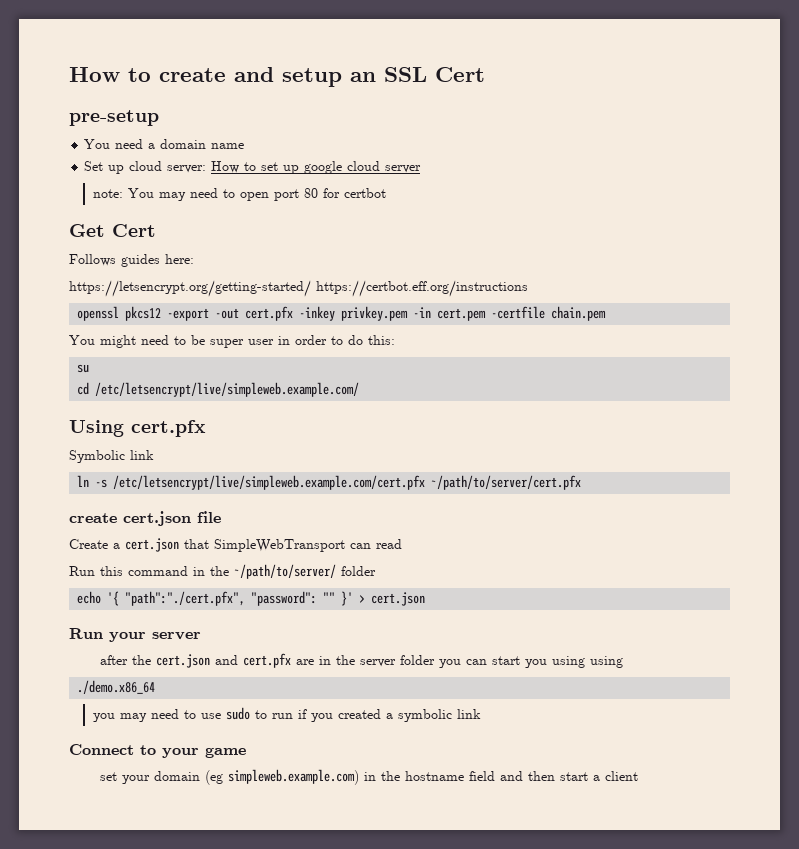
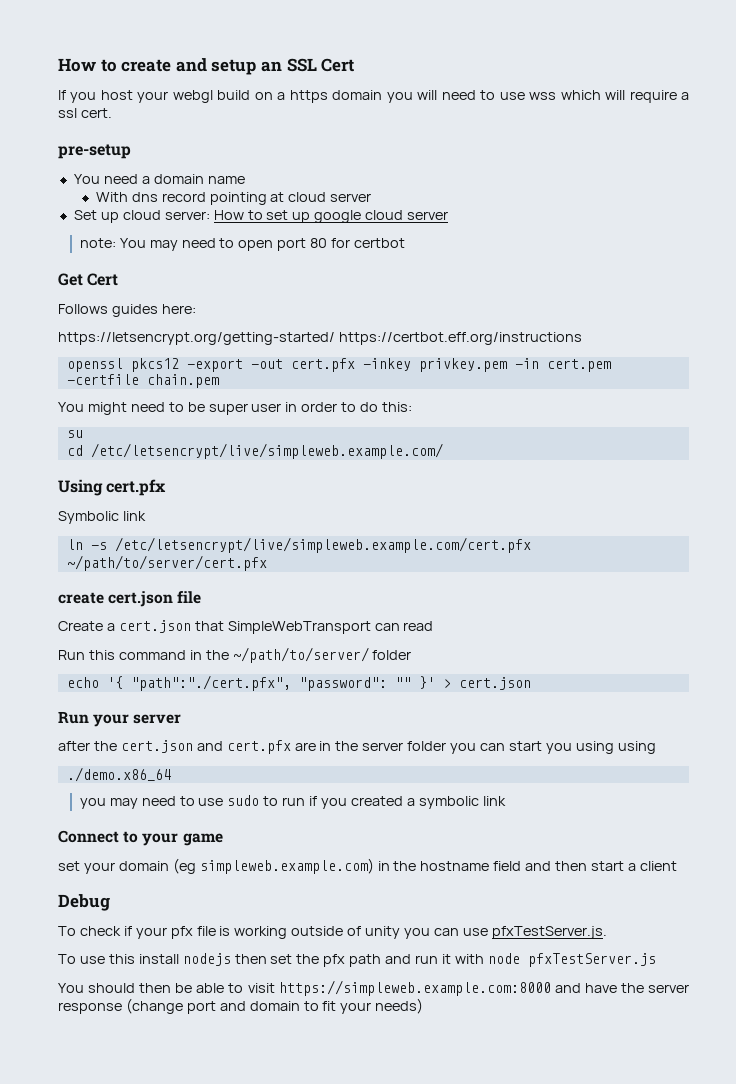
(485, 74) none -> [58,90,690,103] [58,108,112,118] // If you host your webgl build on a https domain you will need to use wss which will require a ssl cert.
(245, 146) none -> [95,192,372,205] // With dns record pointing at cloud server
(638, 776) none -> [58,894,110,911] [58,926,607,939] [58,953,656,967] [58,980,690,996] [58,998,424,1014] // Debug // To check if your pfx file is working outside of unity you can use pfxTestServer.js. // To use this install nodejs then set the pfx path and run it with node pfxTestServer.js // You should then be able to visit https://simpleweb.example.com:8000 and have the server response (change port and domain to fit your needs)

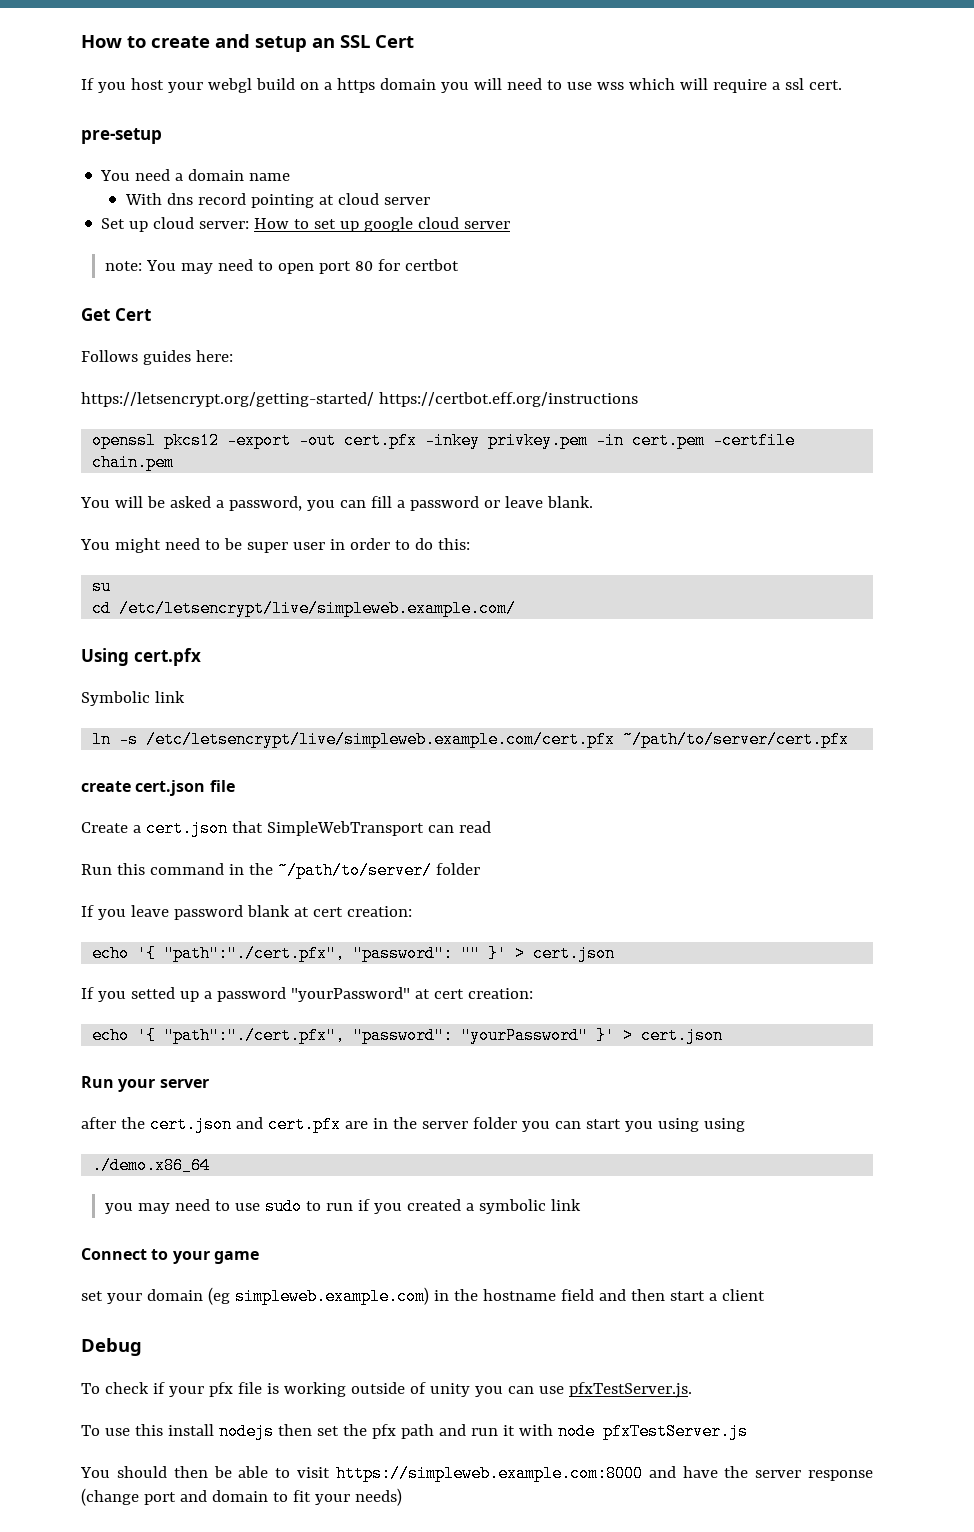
(219, 381) none -> [80,496,593,511] // You will be asked a password, you can fill a password or leave blank.
(412, 655) none -> [81,905,412,920] // If you leave password blank at cert creation:
(531, 683) none -> [81,987,533,1002] [92,1027,724,1044] // If you setted up a password "yourPassword" at cert creation: // echo '{ "path":"./cert.pfx", "password": "yourPassword" }' > cert.json

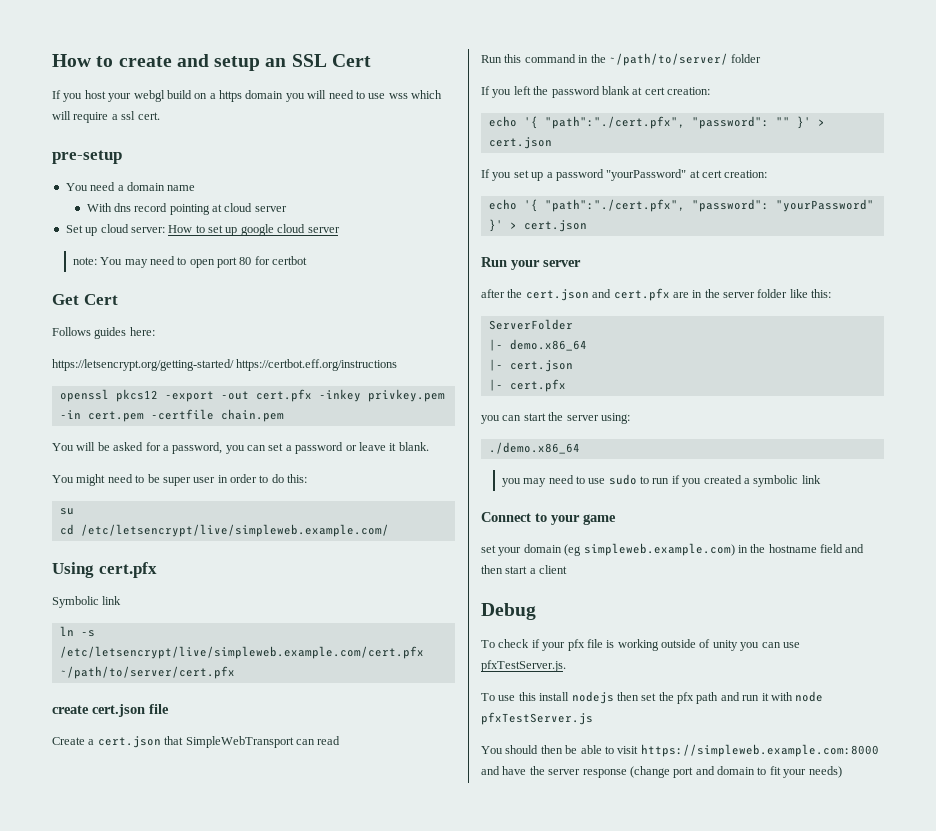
(211, 502) none -> [145,442,161,451] for
[370,496,392,508] fill -> [268,443,284,451] set
(543, 502) none -> [389,443,397,451] it
[130,905,169,917] leave -> [513,86,549,95] left the
[130,987,175,999] setted -> [513,170,529,178] set
[521,1118,745,1132] you can start you using using -> [789,289,832,298] [488,319,573,330] [488,339,587,351] [488,359,573,372] [488,379,566,392] [481,412,630,424] like this: // ServerFolder // |- demo.x86_64 // |- cert.json // |- cert.pfx // you can start the server using:

